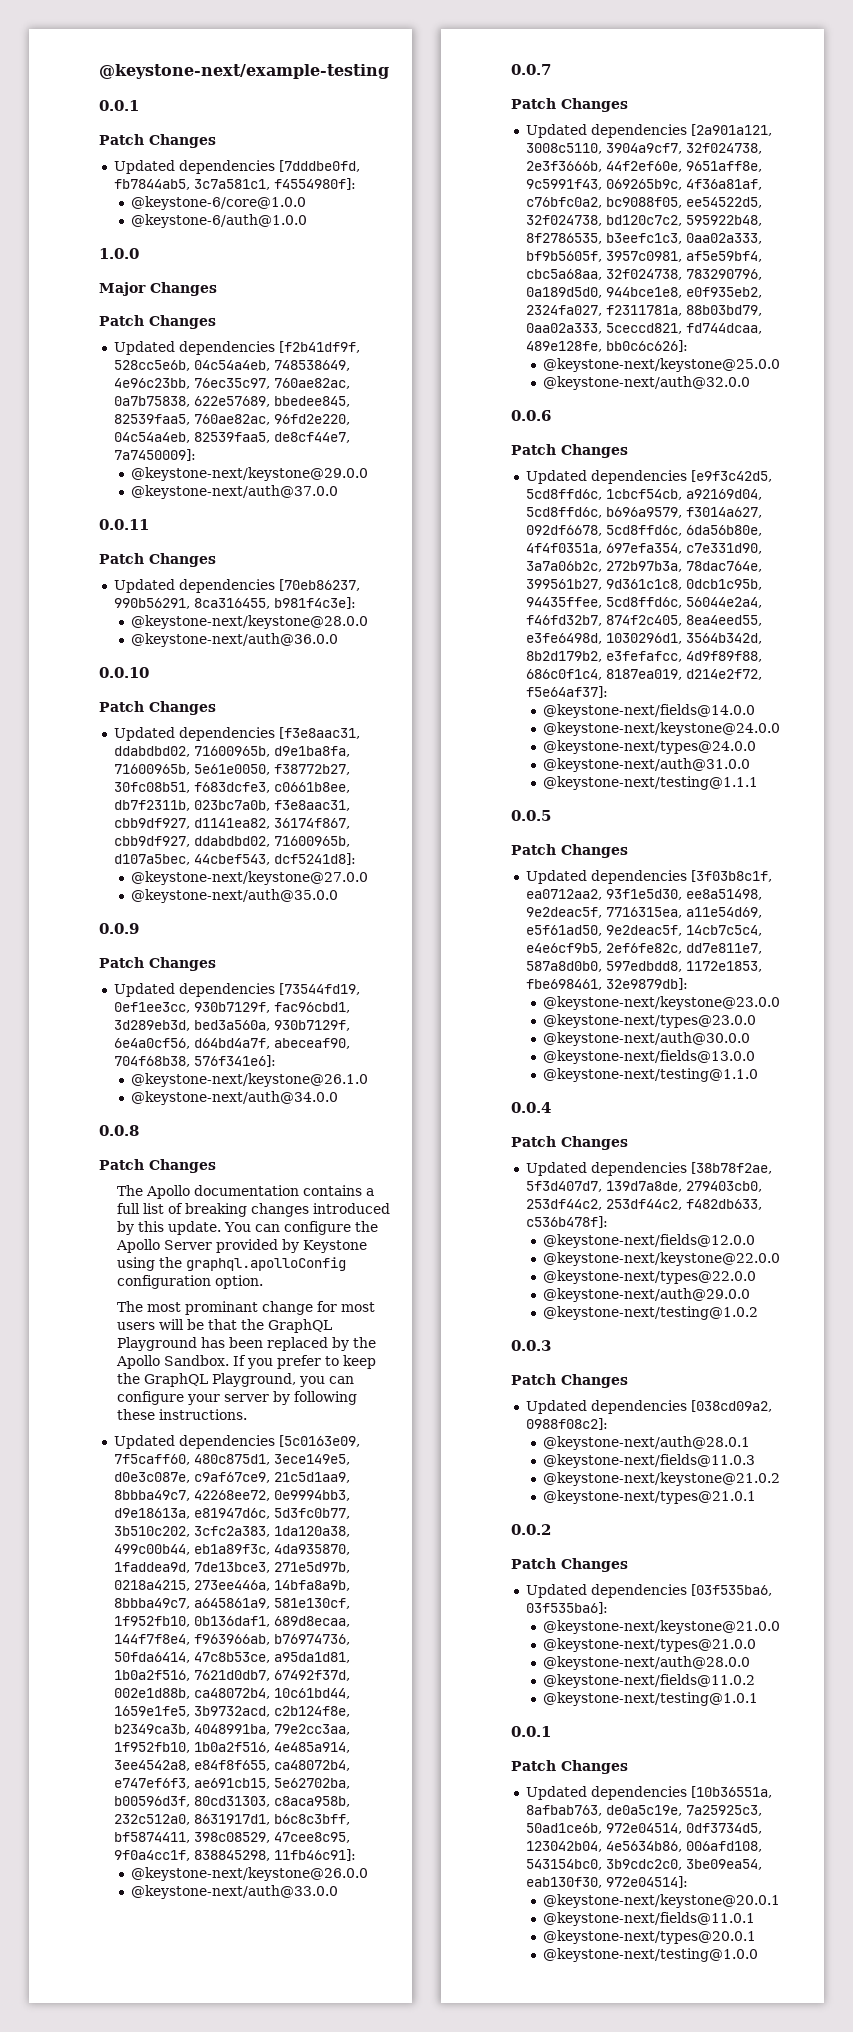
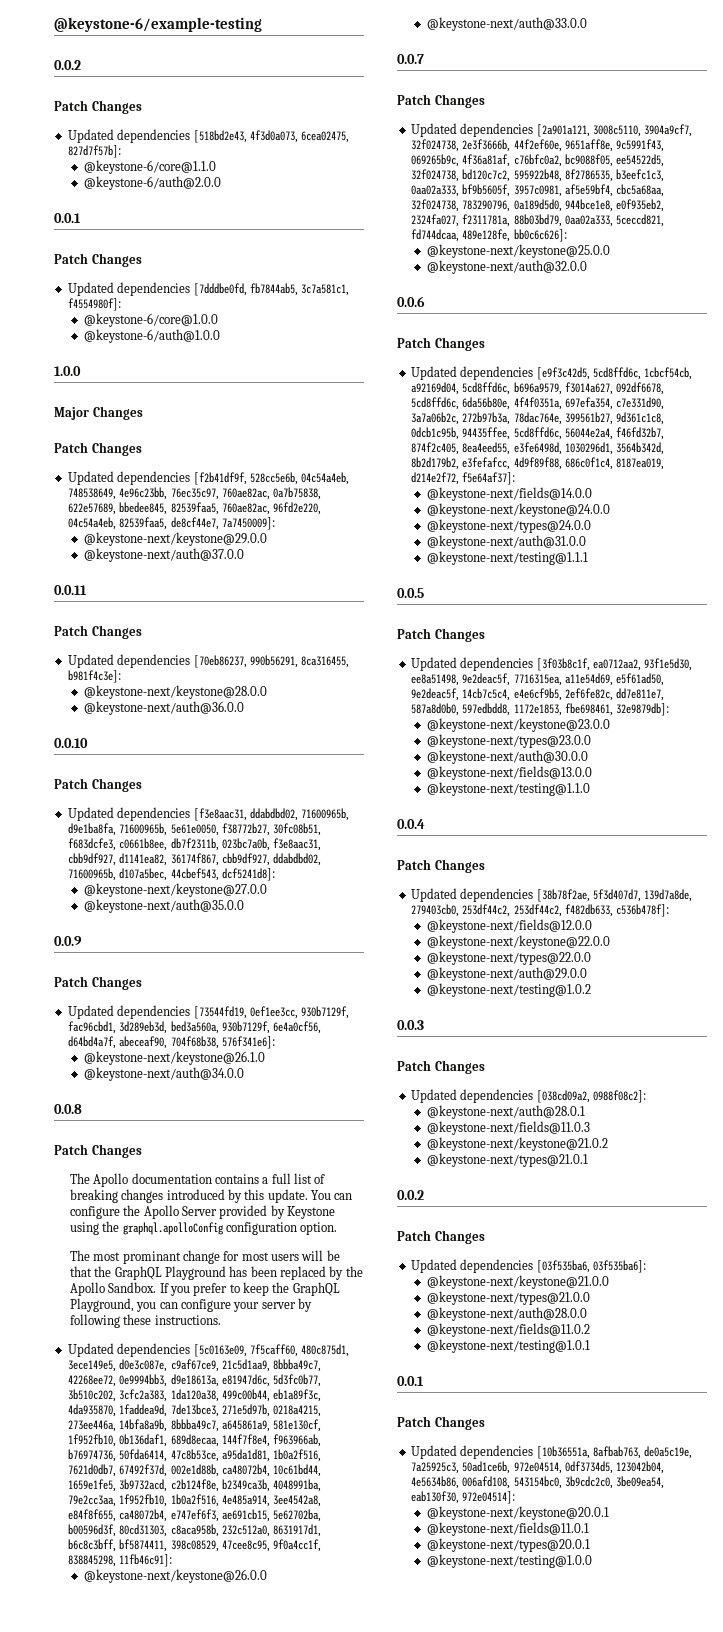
[99,64,389,79] @keystone-next/example-testing -> [54,17,262,32] [54,60,81,70] [54,100,142,114] [67,129,350,143] [67,145,121,158] [83,160,216,174] [83,176,221,190] @keystone-6/example-testing // 0.0.2 // Patch Changes // Updated dependencies [518bd2e43, 4f3d0a073, 6cea02475, 827d7f57b]: // @keystone-6/core@1.1.0 // @keystone-6/auth@2.0.0

